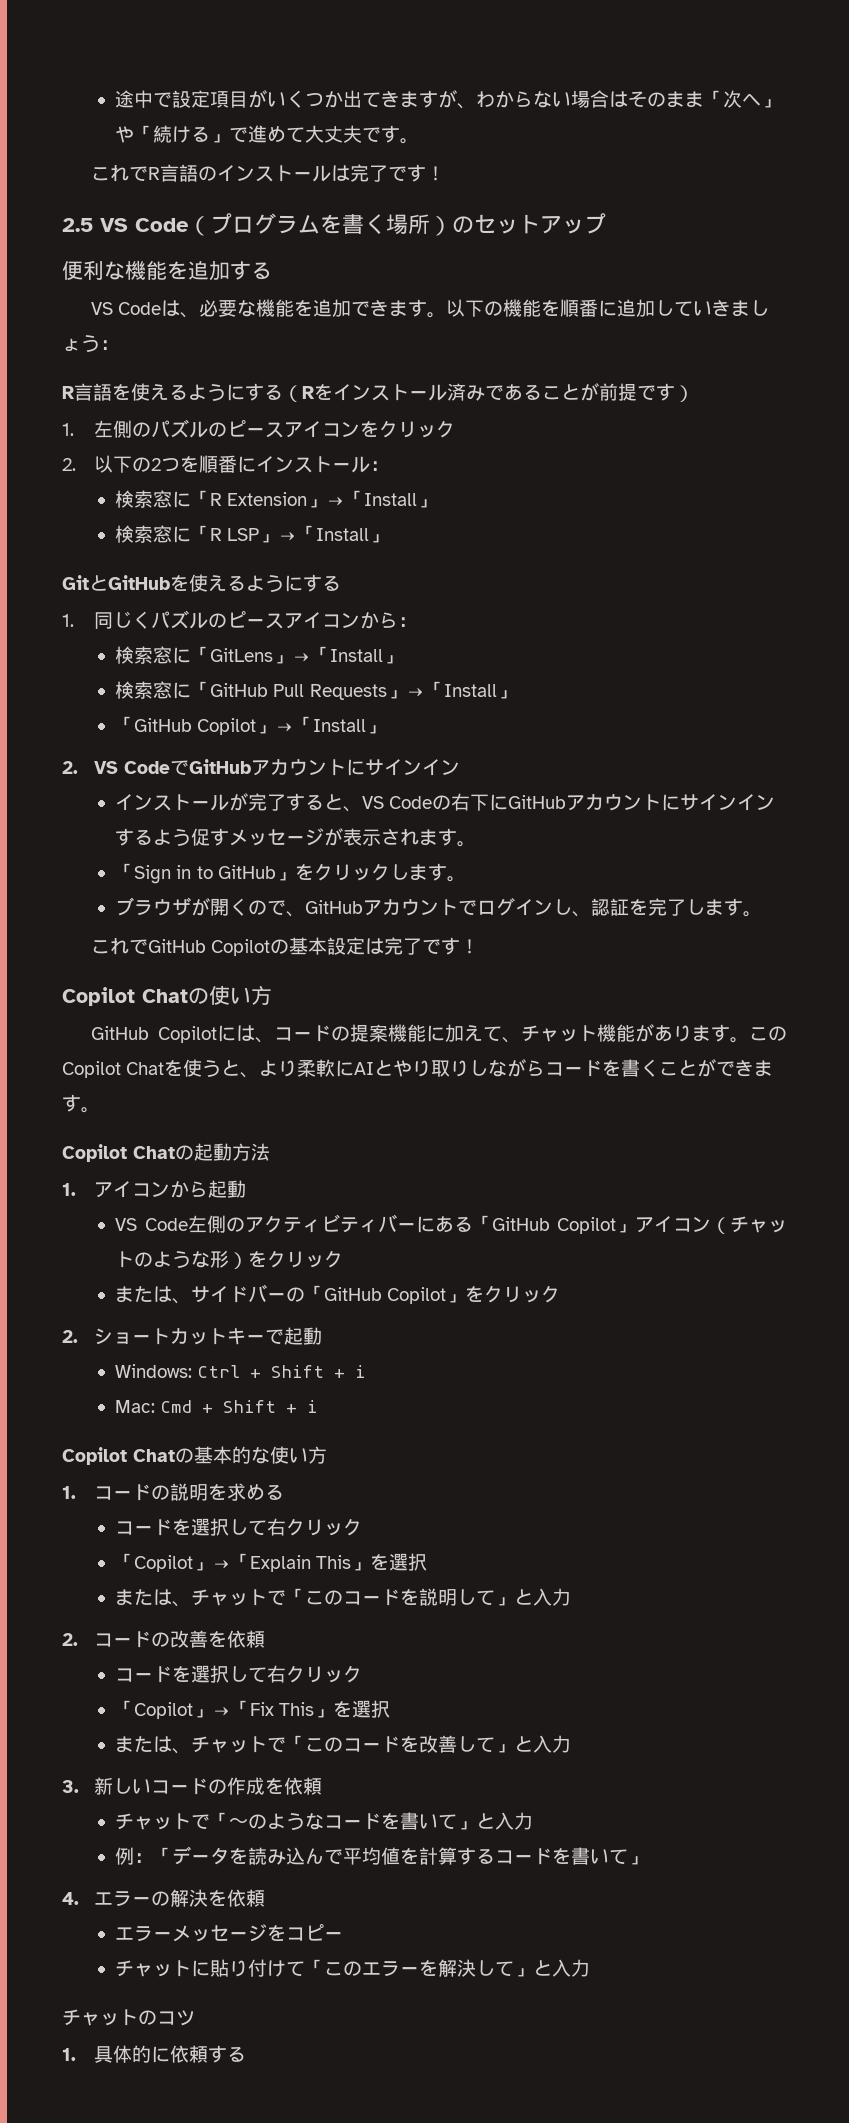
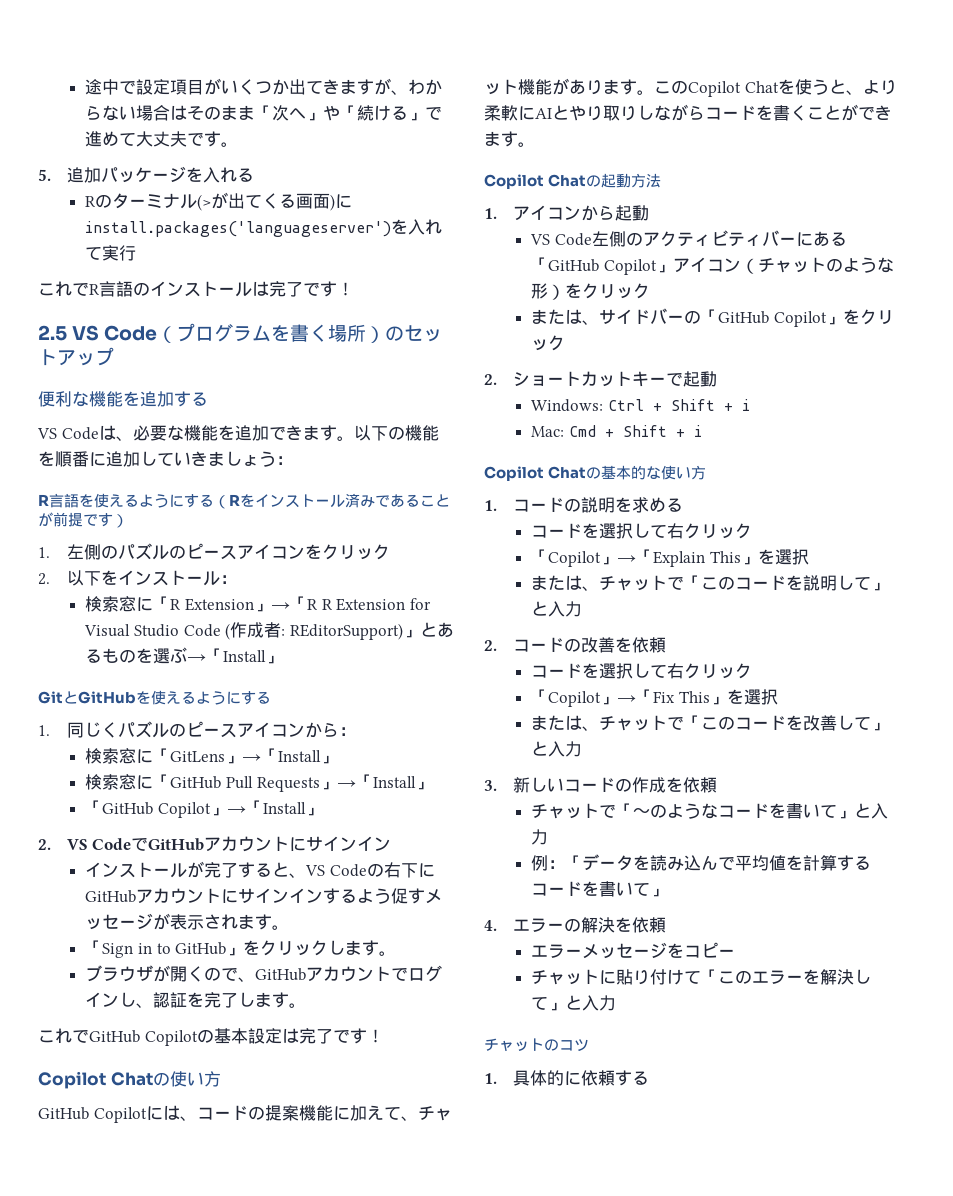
(420, 141) none -> [38,166,254,183] [85,192,353,211] [85,219,443,237] [85,245,137,261] // 5.追加パッケージを入れる // Rのターミナル(>が出てくる画面)にinstall.packages('languageserver')を入れて実行
[132,455,257,473] の2つを順番に -> [100,570,118,585] を
[364,493,437,508] [115,525,279,543] Install」 // 検索窓に「R LSP」 -> [306,598,431,611] [84,622,454,640] [85,647,188,664] R R Extension for Visual Studio Code (作成者: REditorSupport)」とあるものを選ぶ

